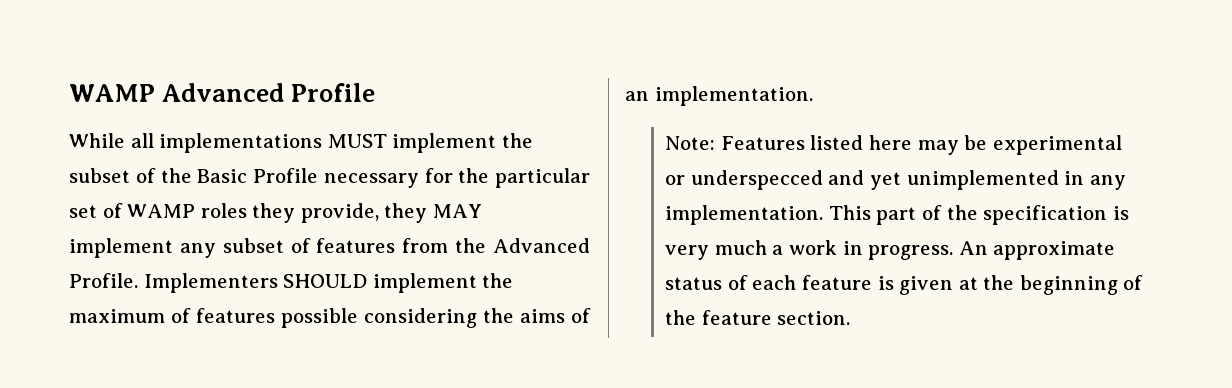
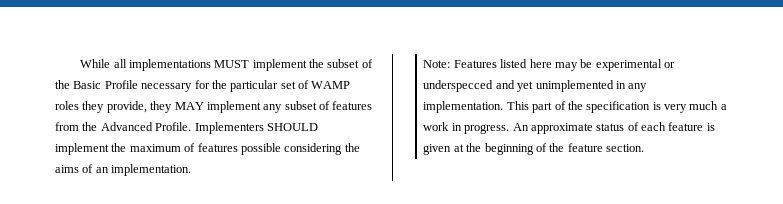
[69,83,376,102] WAMP Advanced Profile // -> (80, 63) none

